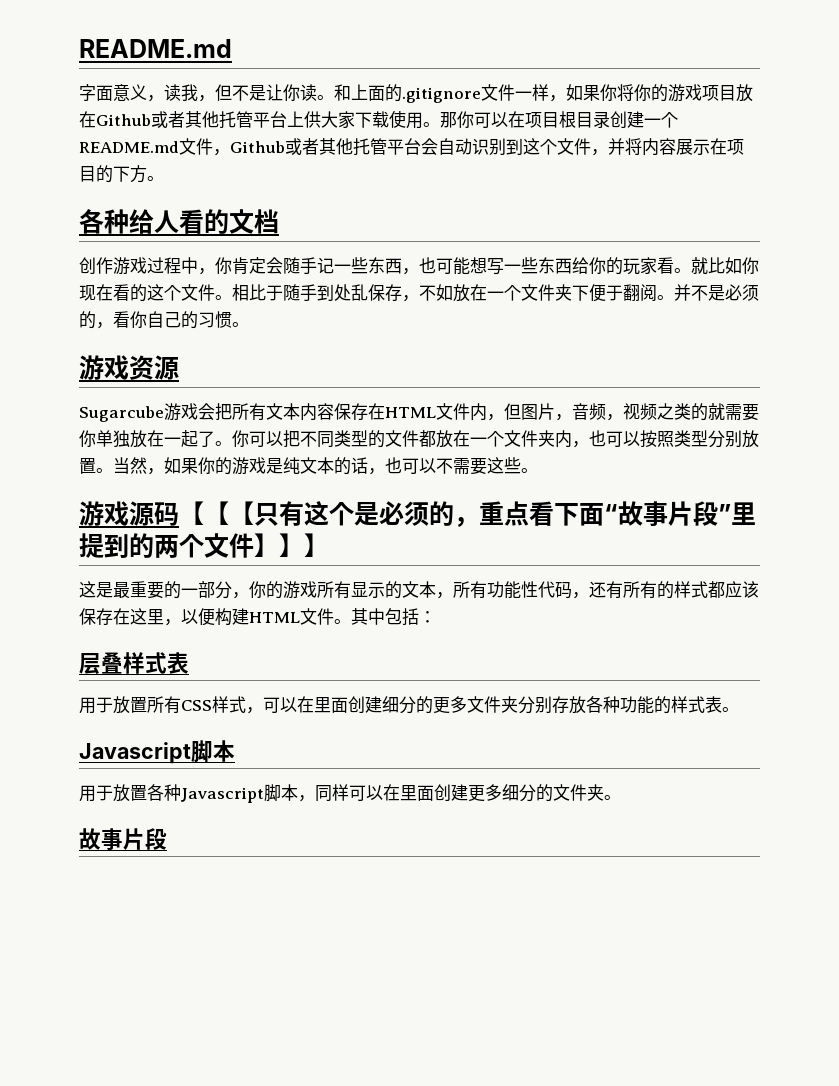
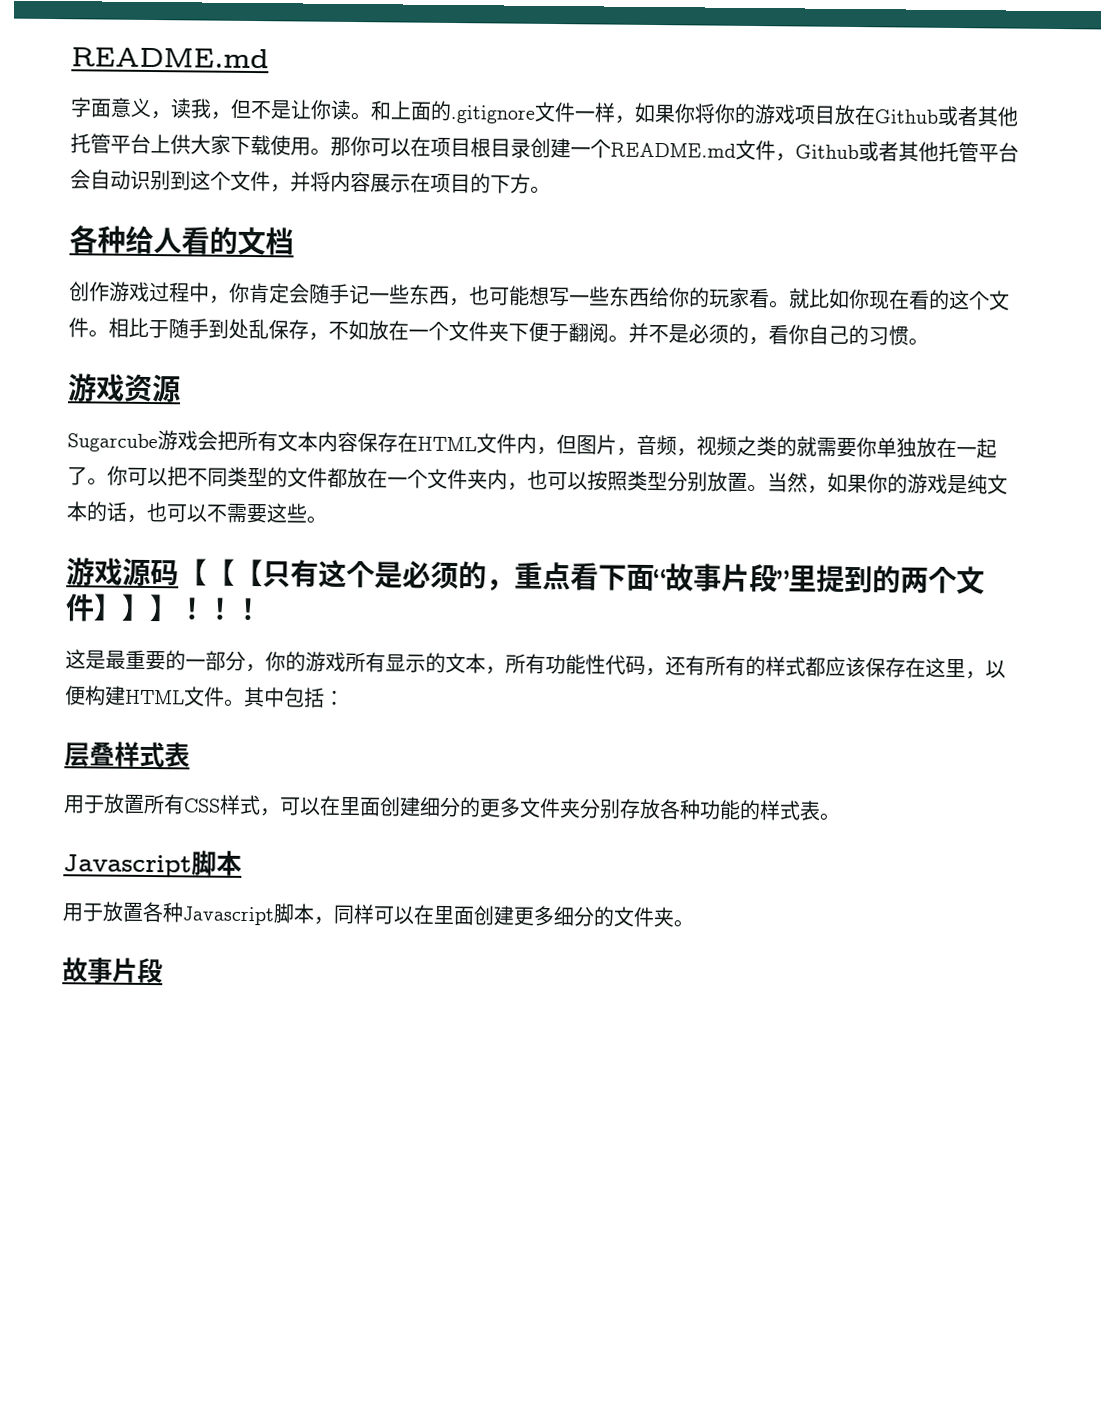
(329, 545) none -> [177,597,263,621] ！！！

